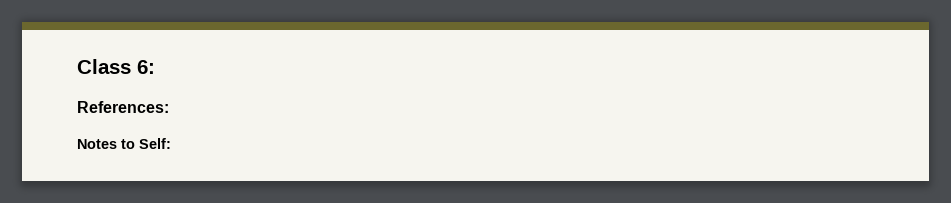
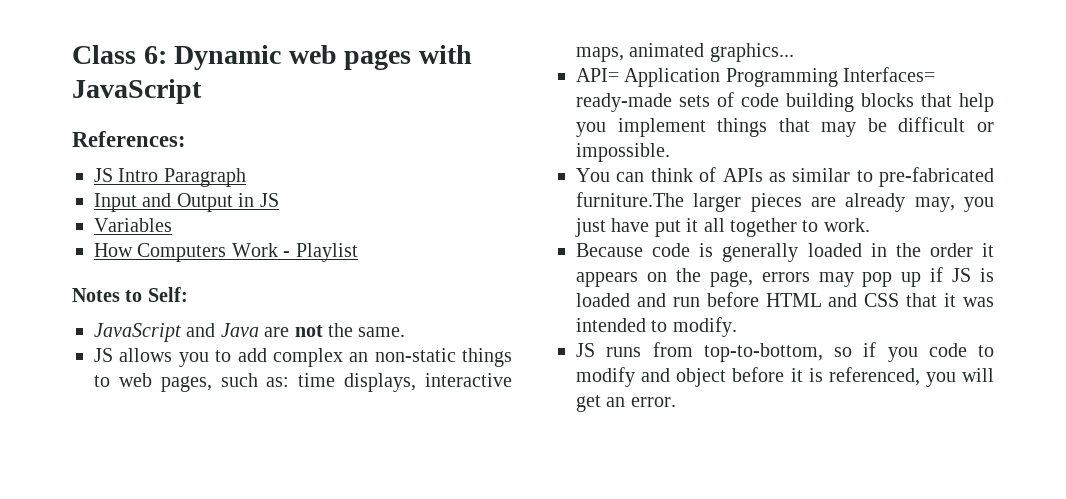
[77,101,169,113] [77,138,171,149] // References: // Notes to Self: -> [174,45,472,70] [72,79,202,104] [72,131,186,147] [94,168,246,187] [94,193,279,212] [94,218,172,232] [94,243,358,262] [72,287,188,302] [94,323,406,342] [94,348,512,367] [94,373,512,392] [576,43,794,62] [576,67,936,87] [576,92,994,112] [576,117,994,137] [576,143,670,162] [576,167,994,187] [576,192,994,212] [575,218,870,237] [576,243,994,262] [576,267,994,287] [576,292,995,307] [576,317,737,337] [576,342,994,362] [576,367,994,387] [576,395,676,412] Dynamic web pages with JavaScript // References: // JS Intro Paragraph // Input and Output in JS // Variables // How Computers Work - Playlist // Notes to Self: // JavaScript and Java are not the same. // JS allows you to add complex an non-static things to web pages, such as: time displays, interactive maps, animated graphics... // API= Application Programming Interfaces= ready-made sets of code building blocks that help you implement things that may be difficult or impossible. // You can think of APIs as similar to pre-fabricated furniture.The larger pieces are already may, you just have put it all together to work. // Because code is generally loaded in the order it appears on the page, errors may pop up if JS is loaded and run before HTML and CSS that it was intended to modify. // JS runs from top-to-bottom, so if you code to modify and object before it is referenced, you will get an error.

